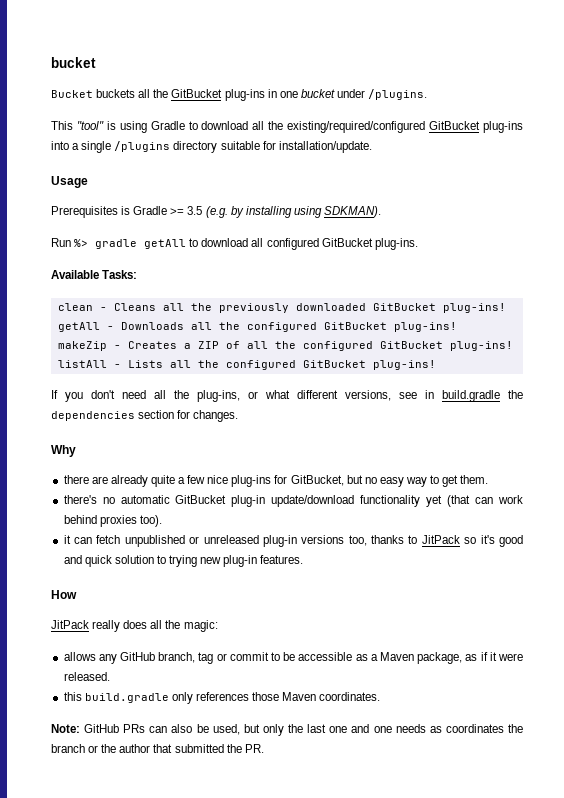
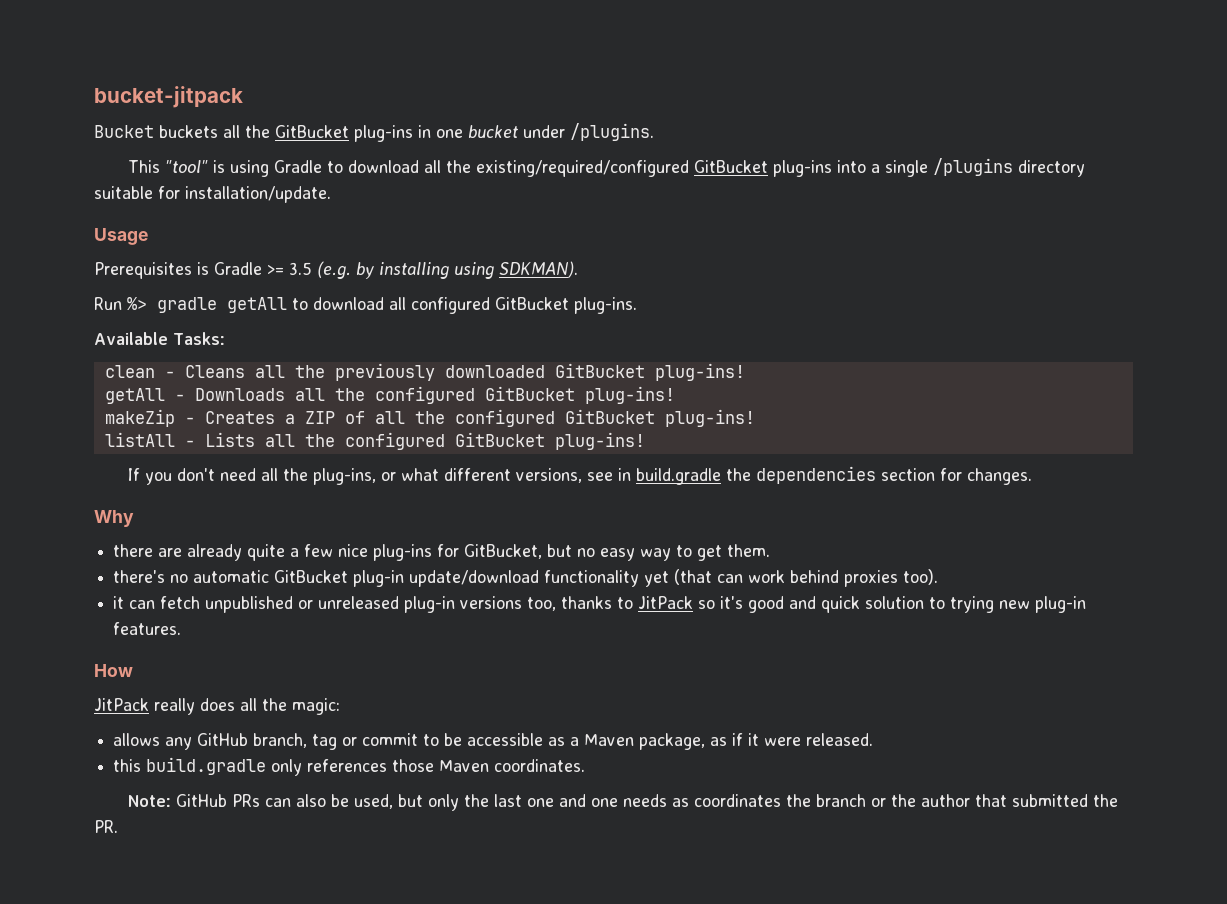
[51,57,96,68] bucket -> [94,86,243,108] bucket-jitpack

